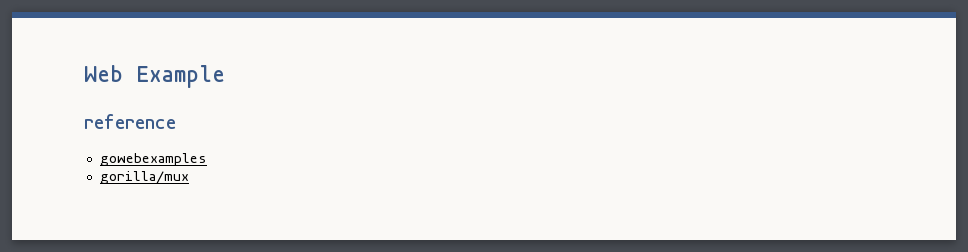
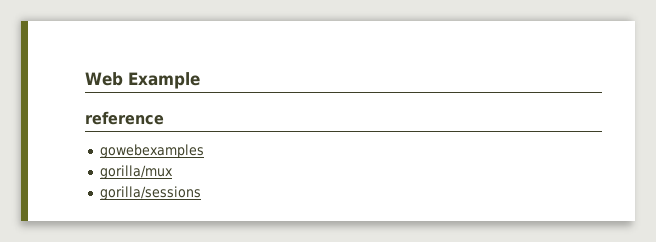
(189, 177) none -> [99,186,201,200] // gorilla/sessions

